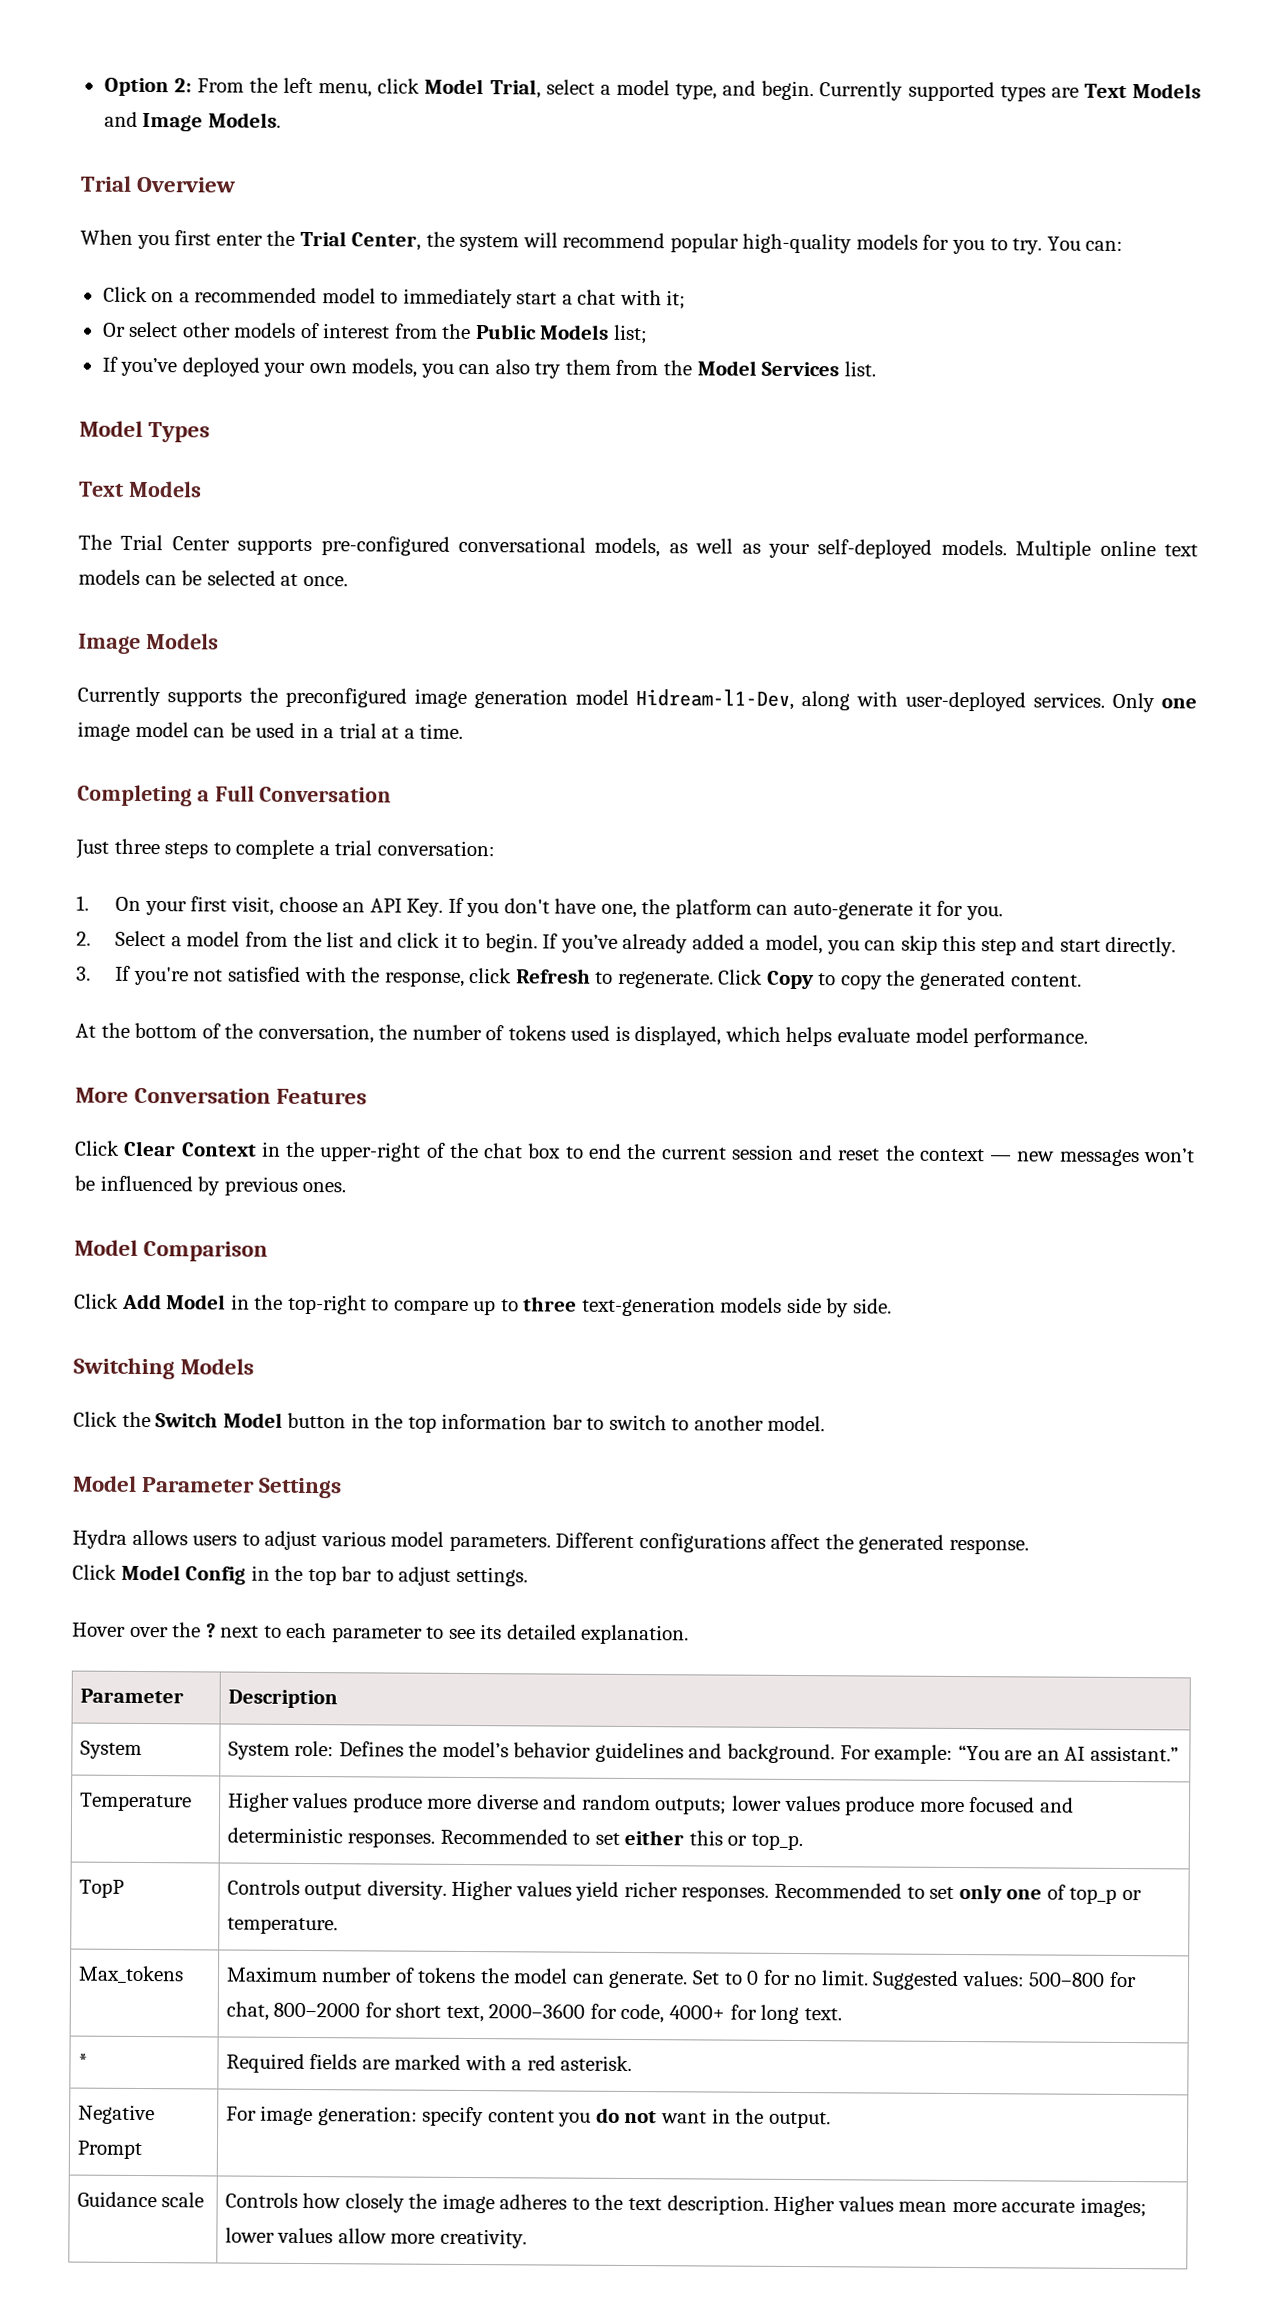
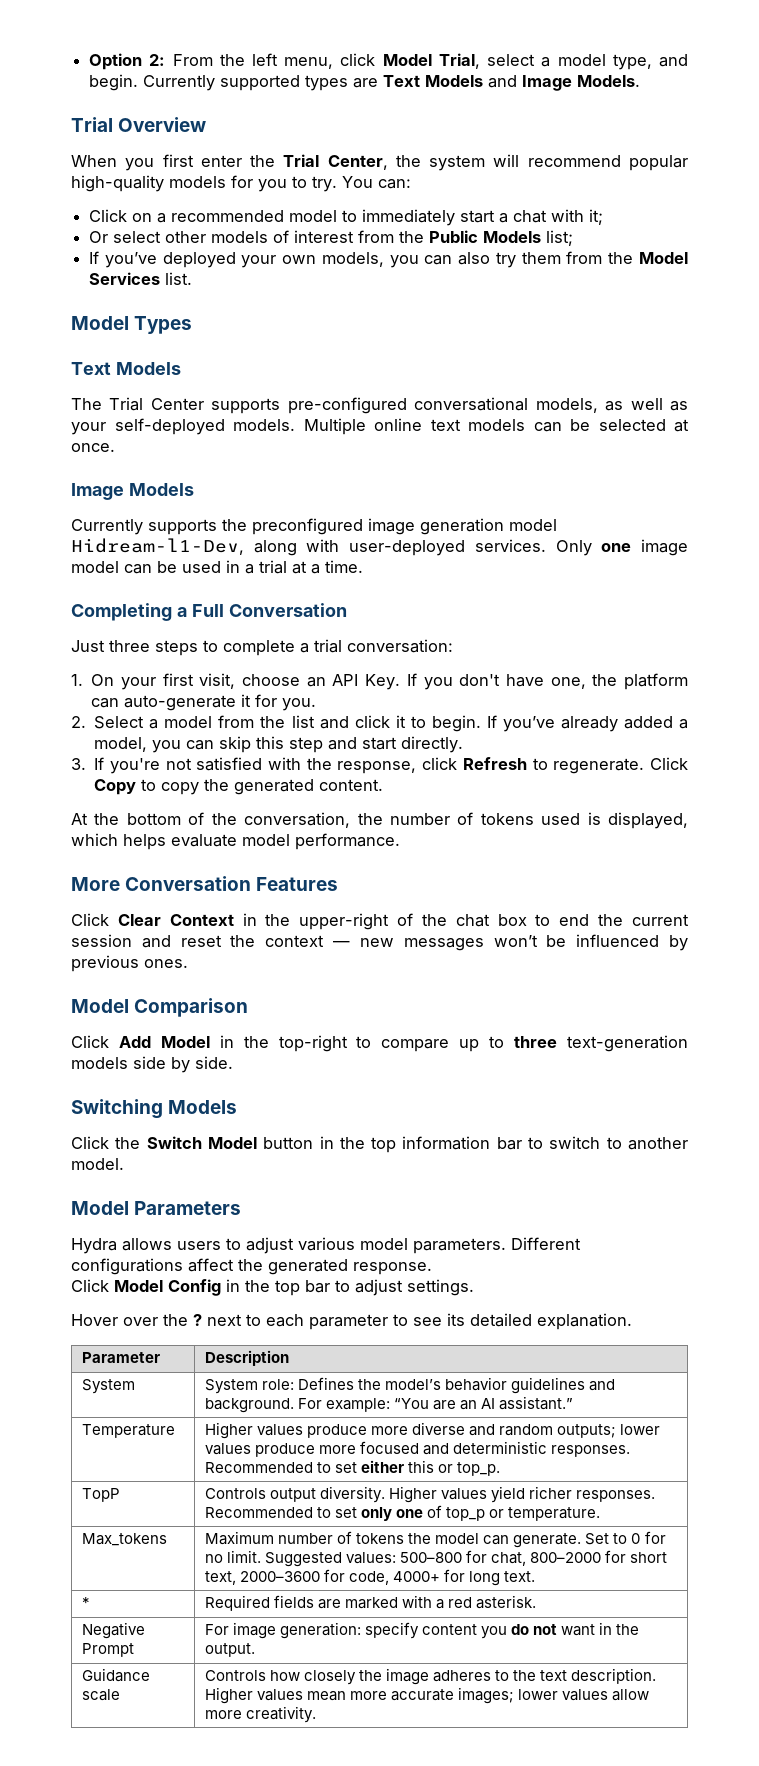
[141,1476,343,1499] Parameter Settings -> [134,1201,242,1215] Parameters

